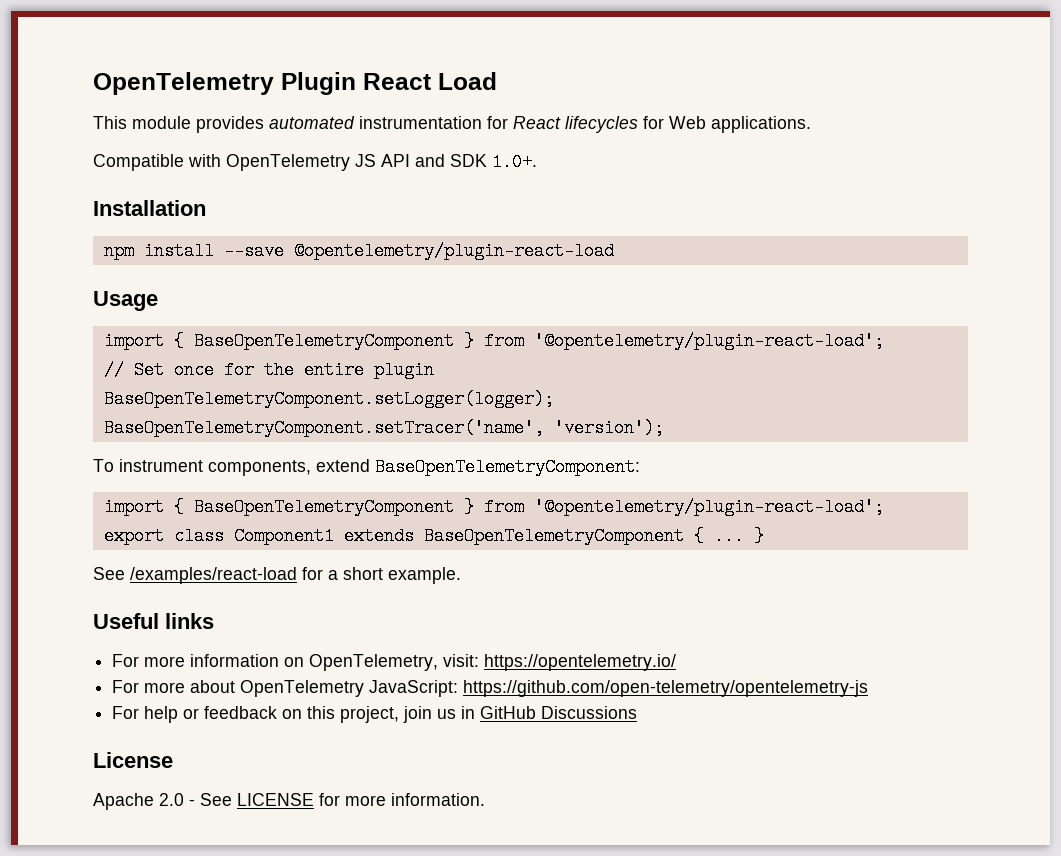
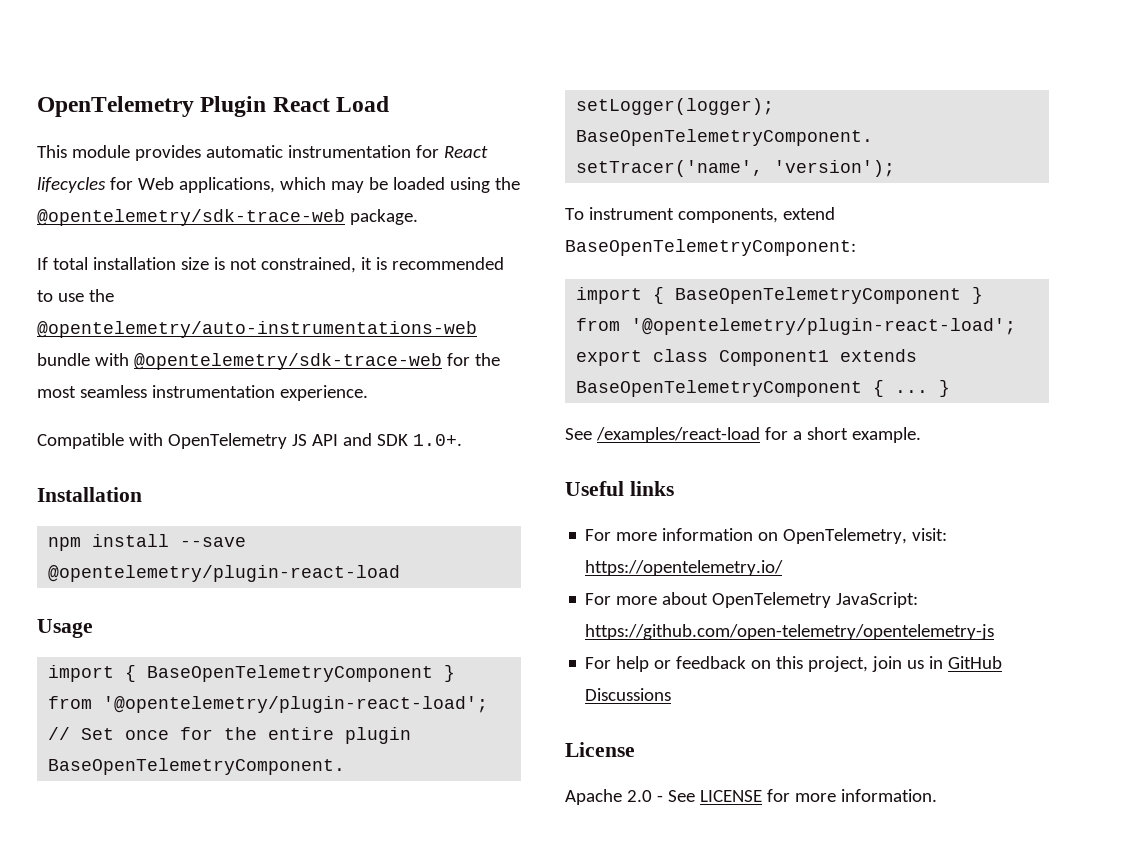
[269,116,355,129] automated -> [205,145,283,158] automatic
[711,116,811,133] applications. -> [178,177,520,193] [37,209,418,226] [37,257,504,273] [37,289,114,302] [37,321,477,338] [37,353,500,370] [37,385,368,401] applications, which may be loaded using the @opentelemetry/sdk-trace-web package. // If total installation size is not constrained, it is recommended to use the @opentelemetry/auto-instrumentations-web bundle with @opentelemetry/sdk-trace-web for the most seamless instrumentation experience.

